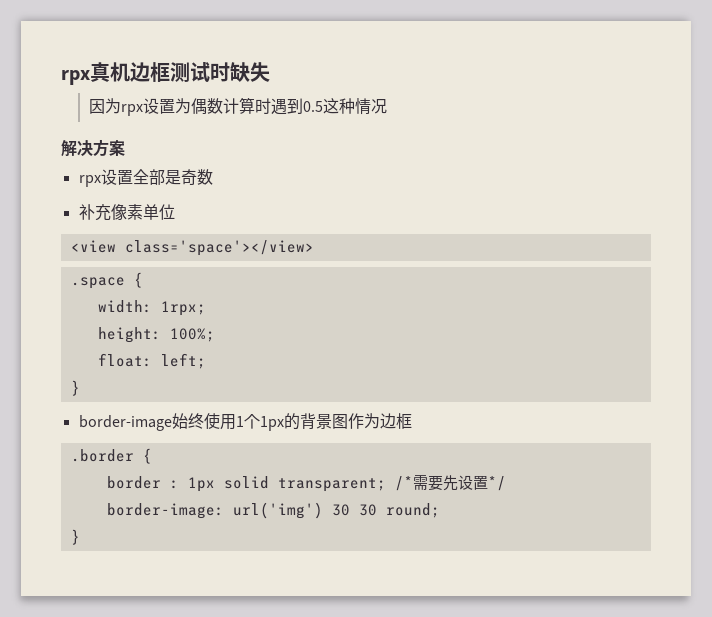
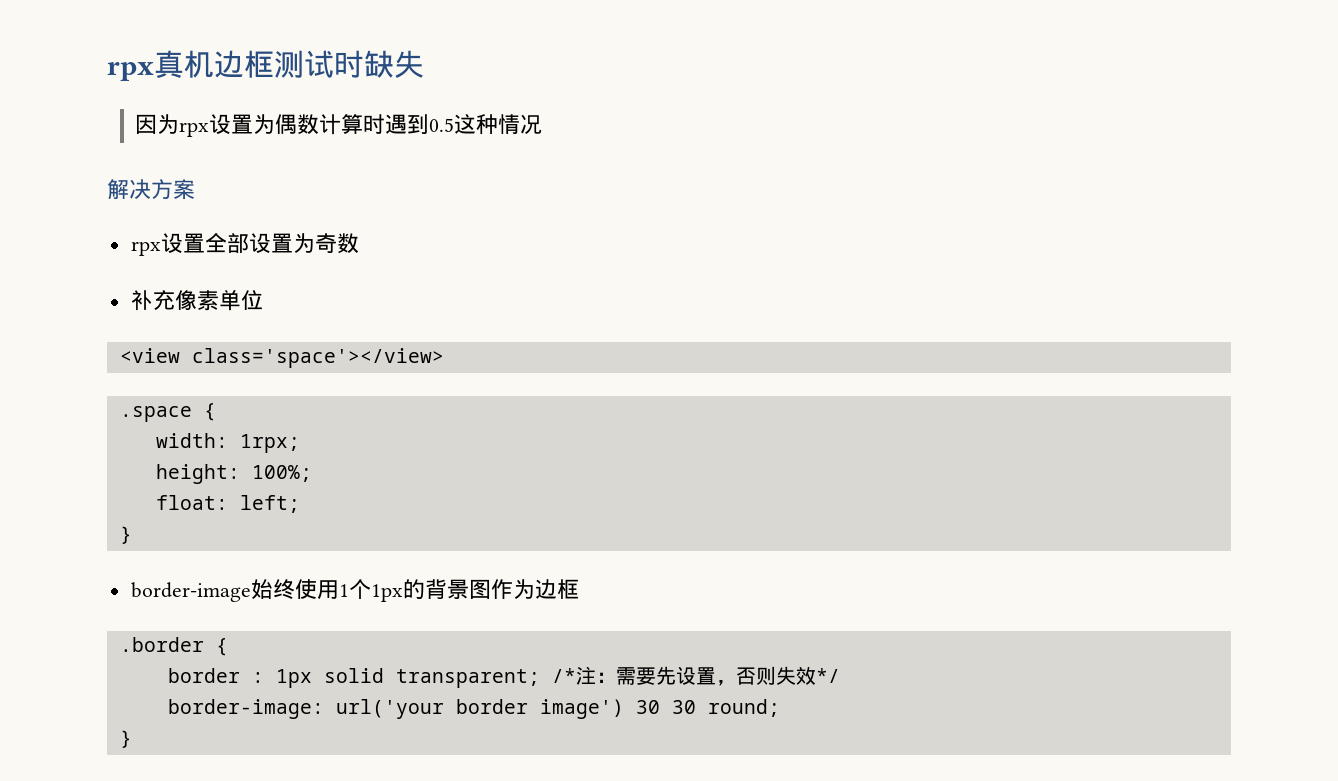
[164,170,181,185] 是 -> [248,233,315,253] 设置为
(413, 483) none -> [575,666,616,685] 注：
(488, 483) none -> [715,666,816,686] ，否则失效
[232,502,323,519] url('img') -> [335,699,624,719] url('your border image')

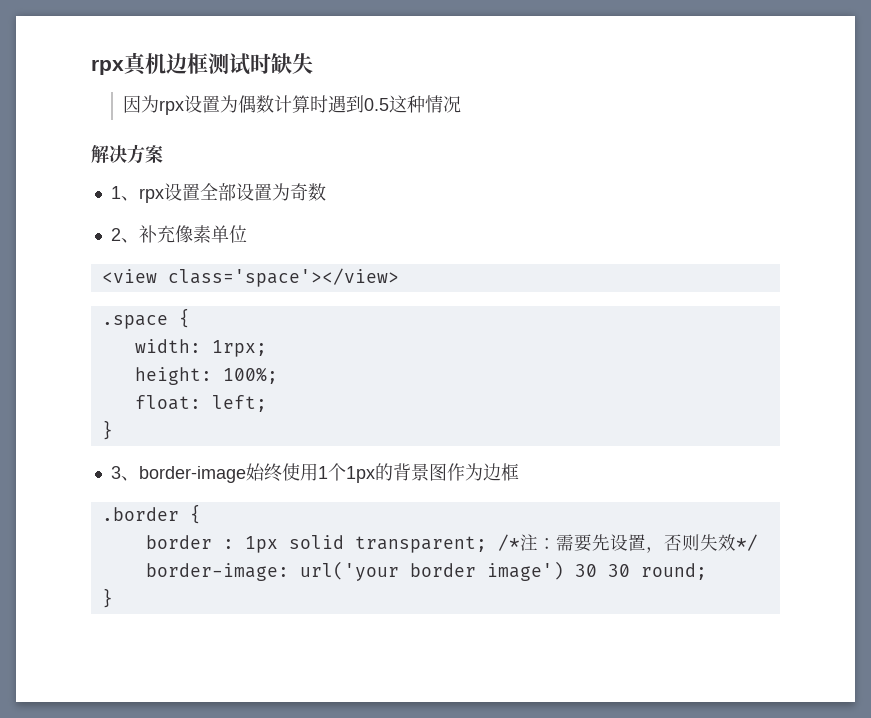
(195, 189) none -> [110,186,139,201] 1、
(359, 243) none -> [110,228,139,243] 2、
(132, 535) none -> [110,466,139,481] 3、

